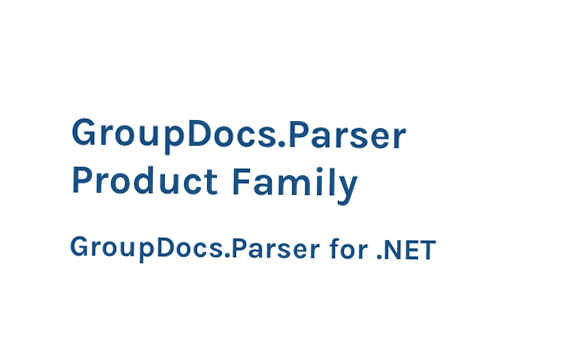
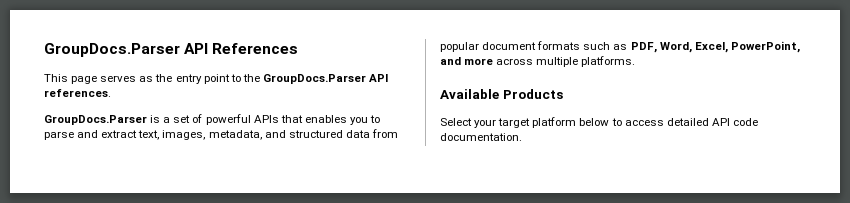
[70,117,407,159] [69,164,359,207] [69,235,437,266] GroupDocs.Parser Product Family // GroupDocs.Parser for .NET -> [44,43,299,57] [44,74,389,84] [44,89,111,97] [44,114,381,125] [44,129,398,140] [440,41,800,53] [440,56,636,67] [440,89,563,99] [440,117,758,128] [440,133,522,141] GroupDocs.Parser API References // This page serves as the entry point to the GroupDocs.Parser API references. // GroupDocs.Parser is a set of powerful APIs that enables you to parse and extract text, images, metadata, and structured data from popular document formats such as PDF, Word, Excel, PowerPoint, and more across multiple platforms. // Available Products // Select your target platform below to access detailed API code documentation.

